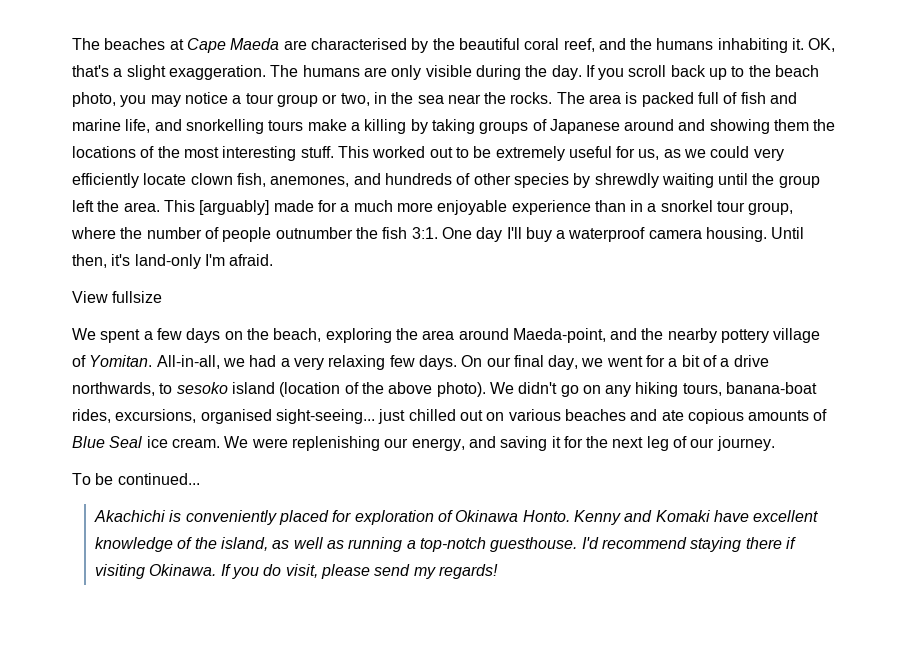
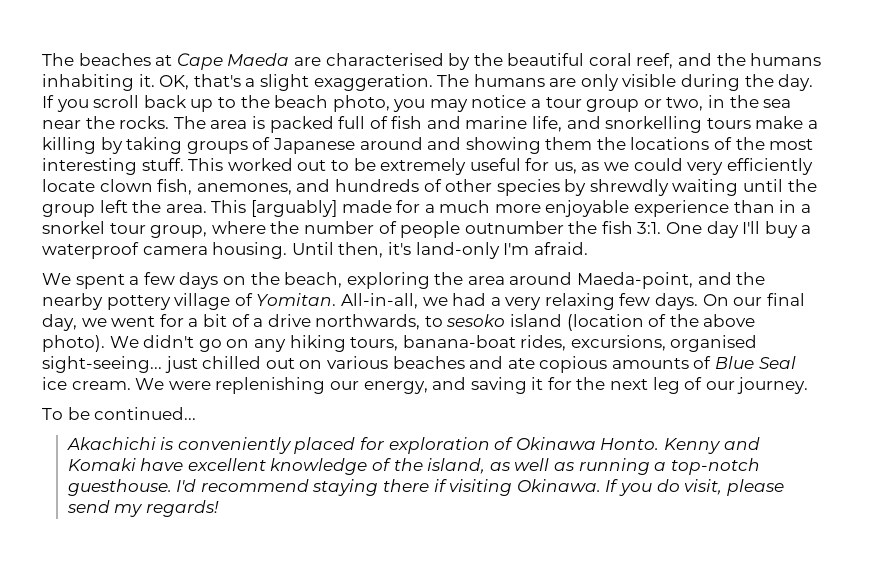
[72,291,163,303] // View fullsize -> (588, 248) none

